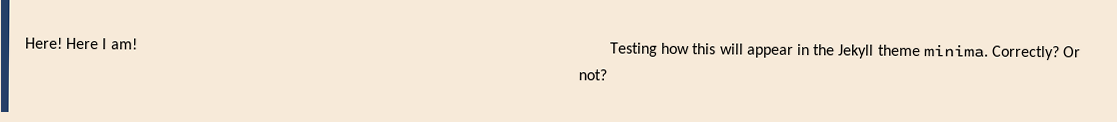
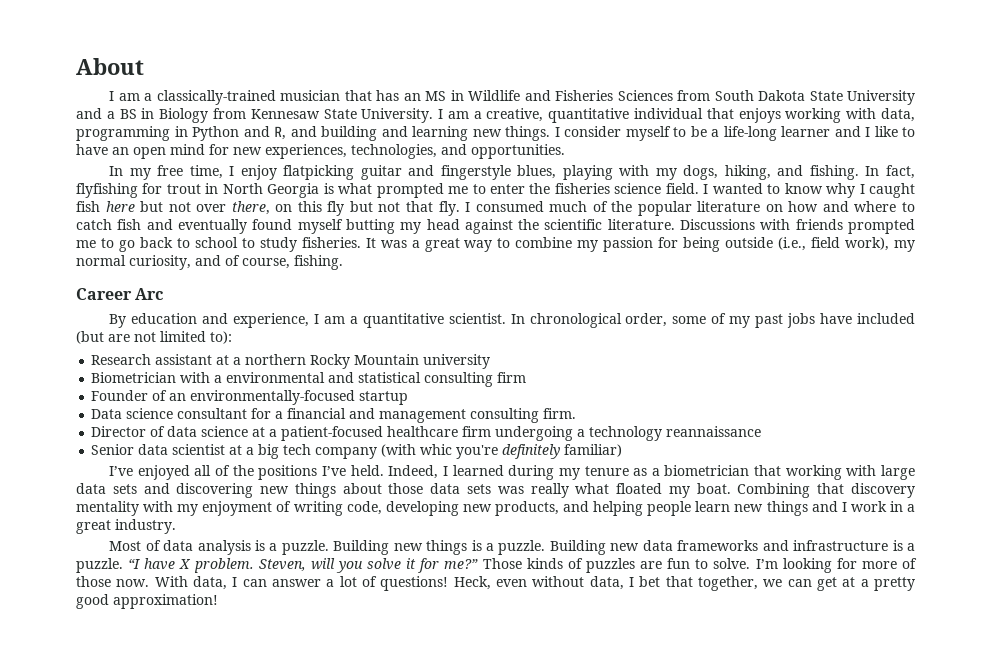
[25,37,138,50] [610,42,1082,61] [578,69,607,81] Here! Here I am! // Testing how this will appear in the Jekyll theme minima. Correctly? Or not? -> [76,58,144,75] [109,90,915,105] [76,108,915,123] [76,126,915,141] [76,144,565,159] [109,165,916,180] [76,183,916,198] [76,201,915,216] [76,219,915,234] [76,237,916,252] [76,255,343,270] [76,288,164,300] [109,313,915,328] [76,331,232,344] [91,354,491,369] [91,372,527,387] [91,390,409,405] [91,408,577,423] [91,426,762,441] [91,444,623,459] [109,465,916,480] [76,483,916,498] [76,501,916,516] [76,519,176,534] [109,540,916,555] [76,558,917,573] [76,576,916,591] [76,594,218,609] About // I am a classically-trained musician that has an MS in Wildlife and Fisheries Sciences from South Dakota State University and a BS in Biology from Kennesaw State University. I am a creative, quantitative individual that enjoys working with data, programming in Python and R, and building and learning new things. I consider myself to be a life-long learner and I like to have an open mind for new experiences, technologies, and opportunities. // In my free time, I enjoy flatpicking guitar and fingerstyle blues, playing with my dogs, hiking, and fishing. In fact, flyfishing for trout in North Georgia is what prompted me to enter the fisheries science field. I wanted to know why I caught fish here but not over there, on this fly but not that fly. I consumed much of the popular literature on how and where to catch fish and eventually found myself butting my head against the scientific literature. Discussions with friends prompted me to go back to school to study fisheries. It was a great way to combine my passion for being outside (i.e., field work), my normal curiosity, and of course, fishing. // Career Arc // By education and experience, I am a quantitative scientist. In chronological order, some of my past jobs have included (but are not limited to): // Research assistant at a northern Rocky Mountain university // Biometrician with a environmental and statistical consulting firm // Founder of an environmentally-focused startup // Data science consultant for a financial and management consulting firm. // Director of data science at a patient-focused healthcare firm undergoing a technology reannaissance // Senior data scientist at a big tech company (with whic you're definitely familiar) // I’ve enjoyed all of the positions I’ve held. Indeed, I learned during my tenure as a biometrician that working with large data sets and discovering new things about those data sets was really what floated my boat. Combining that discovery mentality with my enjoyment of writing code, developing new products, and helping people learn new things and I work in a great industry. // Most of data analysis is a puzzle. Building new things is a puzzle. Building new data frameworks and infrastructure is a puzzle. “I have X problem. Steven, will you solve it for me?” Those kinds of puzzles are fun to solve. I’m looking for more of those now. With data, I can answer a lot of questions! Heck, even without data, I bet that together, we can get at a pretty good approximation!

